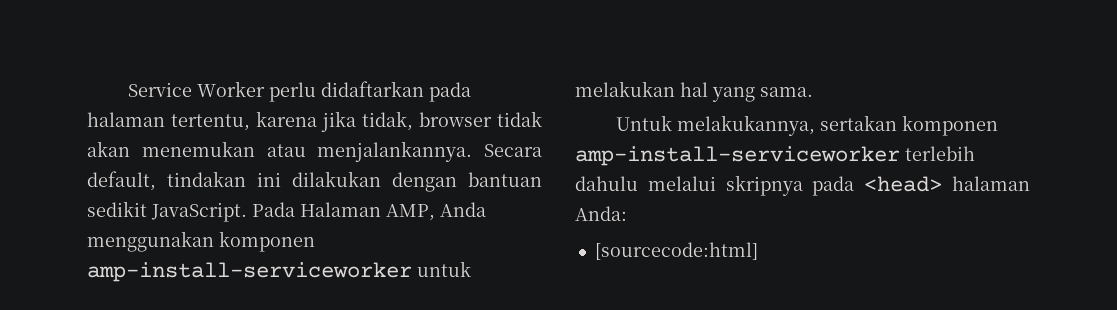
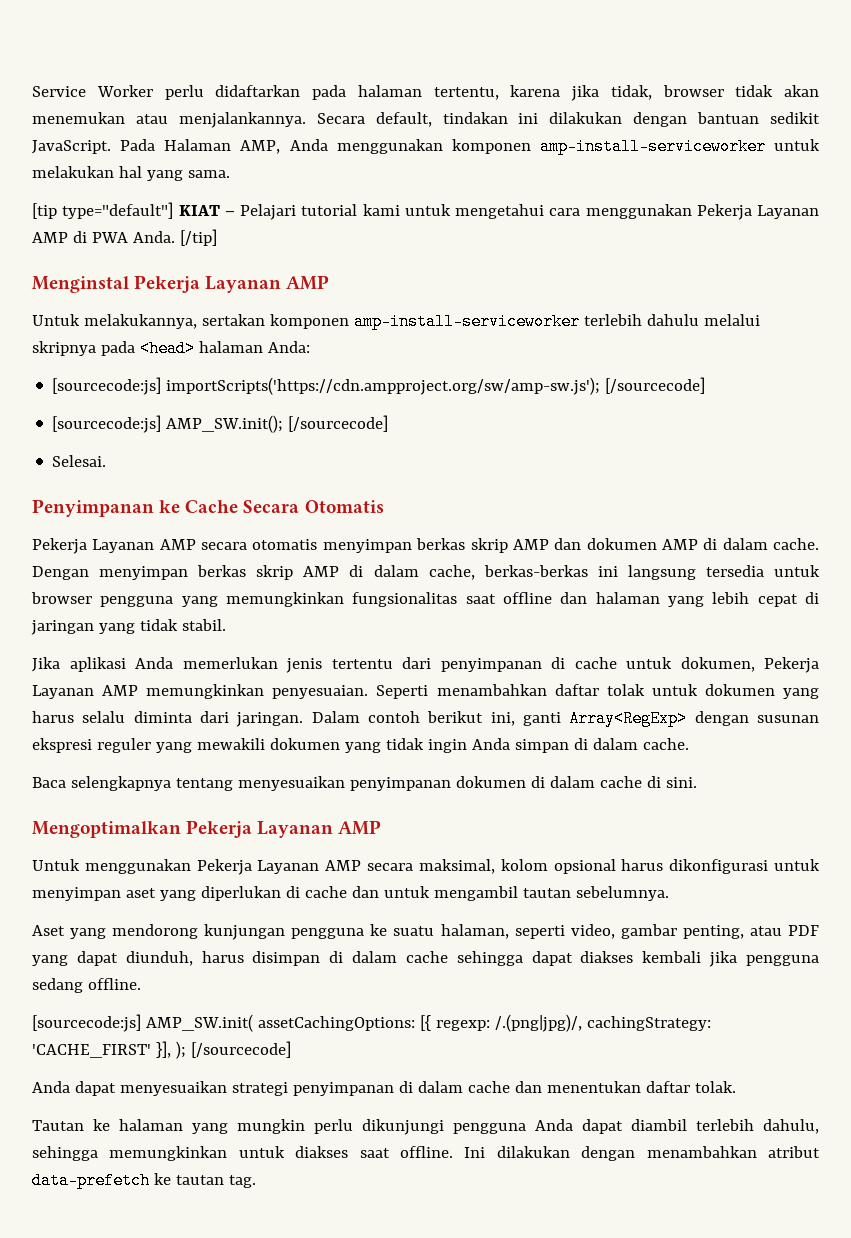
(813, 92) none -> [32,202,819,220] [32,229,217,246] [32,275,330,293] // [tip type="default"] KIAT – Pelajari tutorial kami untuk mengetahui cara menggunakan Pekerja Layanan AMP di PWA Anda. [/tip] // Menginstal Pekerja Layanan AMP
[594,242,758,260] [sourcecode:html] -> [52,377,706,395] [52,415,389,433] [52,455,107,467] [32,499,384,517] [32,538,820,554] [32,565,820,580] [31,592,820,607] [31,619,226,635] [32,657,819,673] [32,684,820,699] [32,710,820,727] [32,738,689,753] [32,776,697,791] [32,820,382,838] [32,859,821,875] [32,886,669,901] [32,924,820,940] [32,951,819,967] [32,978,141,993] [32,1014,711,1032] [32,1041,291,1059] [32,1081,736,1096] [32,1119,819,1135] [32,1146,820,1161] [32,1172,256,1189] [sourcecode:js] importScripts('https://cdn.ampproject.org/sw/amp-sw.js'); [/sourcecode] // [sourcecode:js] AMP_SW.init(); [/sourcecode] // Selesai. // Penyimpanan ke Cache Secara Otomatis // Pekerja Layanan AMP secara otomatis menyimpan berkas skrip AMP dan dokumen AMP di dalam cache. Dengan menyimpan berkas skrip AMP di dalam cache, berkas-berkas ini langsung tersedia untuk browser pengguna yang memungkinkan fungsionalitas saat offline dan halaman yang lebih cepat di jaringan yang tidak stabil. // Jika aplikasi Anda memerlukan jenis tertentu dari penyimpanan di cache untuk dokumen, Pekerja Layanan AMP memungkinkan penyesuaian. Seperti menambahkan daftar tolak untuk dokumen yang harus selalu diminta dari jaringan. Dalam contoh berikut ini, ganti Array<RegExp> dengan susunan ekspresi reguler yang mewakili dokumen yang tidak ingin Anda simpan di dalam cache. // Baca selengkapnya tentang menyesuaikan penyimpanan dokumen di dalam cache di sini. // Mengoptimalkan Pekerja Layanan AMP // Untuk menggunakan Pekerja Layanan AMP secara maksimal, kolom opsional harus dikonfigurasi untuk menyimpan aset yang diperlukan di cache dan untuk mengambil tautan sebelumnya. // Aset yang mendorong kunjungan pengguna ke suatu halaman, seperti video, gambar penting, atau PDF yang dapat diunduh, harus disimpan di dalam cache sehingga dapat diakses kembali jika pengguna sedang offline. // [sourcecode:js] AMP_SW.init( assetCachingOptions: [{ regexp: /.(png|jpg)/, cachingStrategy: 'CACHE_FIRST' }], ); [/sourcecode] // Anda dapat menyesuaikan strategi penyimpanan di dalam cache dan menentukan daftar tolak. // Tautan ke halaman yang mungkin perlu dikunjungi pengguna Anda dapat diambil terlebih dahulu, sehingga memungkinkan untuk diakses saat offline. Ini dilakukan dengan menambahkan atribut data-prefetch ke tautan tag.

